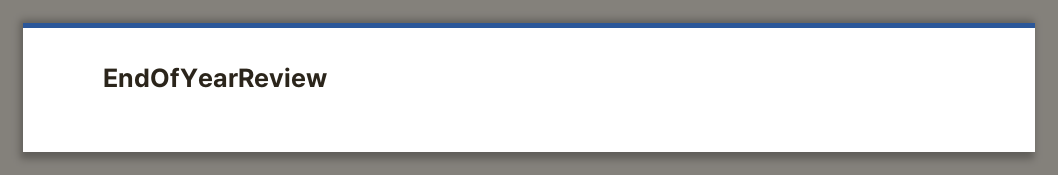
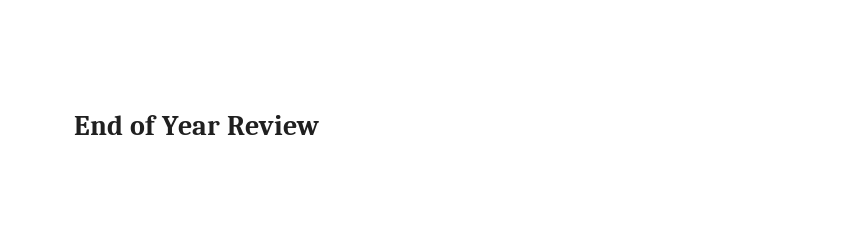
[103,67,327,88] EndOfYearReview -> [74,115,320,135] End of Year Review

